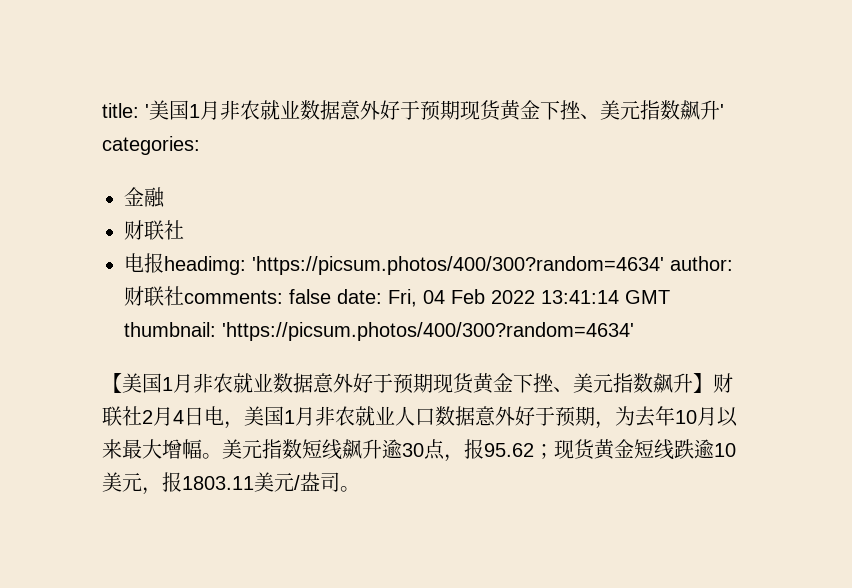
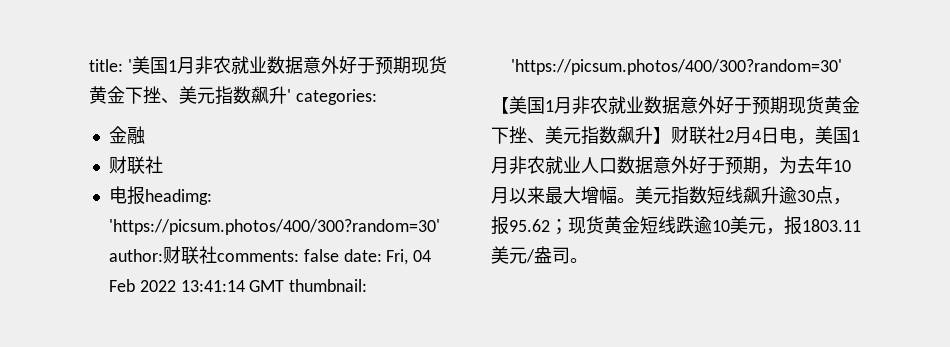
[252,256,664,275] 'https://picsum.photos/400/300?random=4634' -> [108,219,440,235] 'https://picsum.photos/400/300?random=30'
[222,322,634,341] 'https://picsum.photos/400/300?random=4634' -> [510,59,842,75] 'https://picsum.photos/400/300?random=30'

